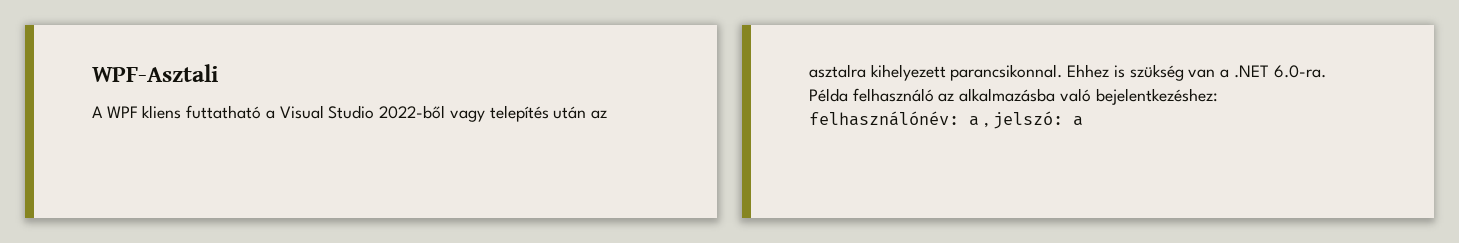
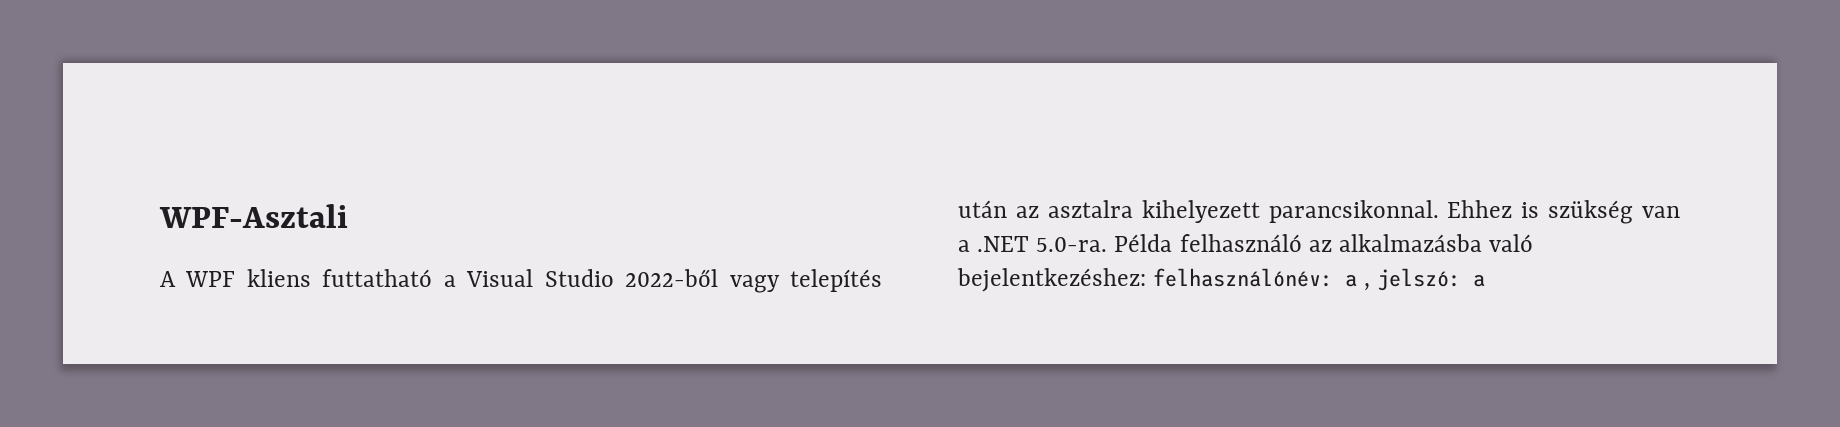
[1273,65,1326,78] 6.0-ra. -> [1036,237,1108,252] 5.0-ra.

